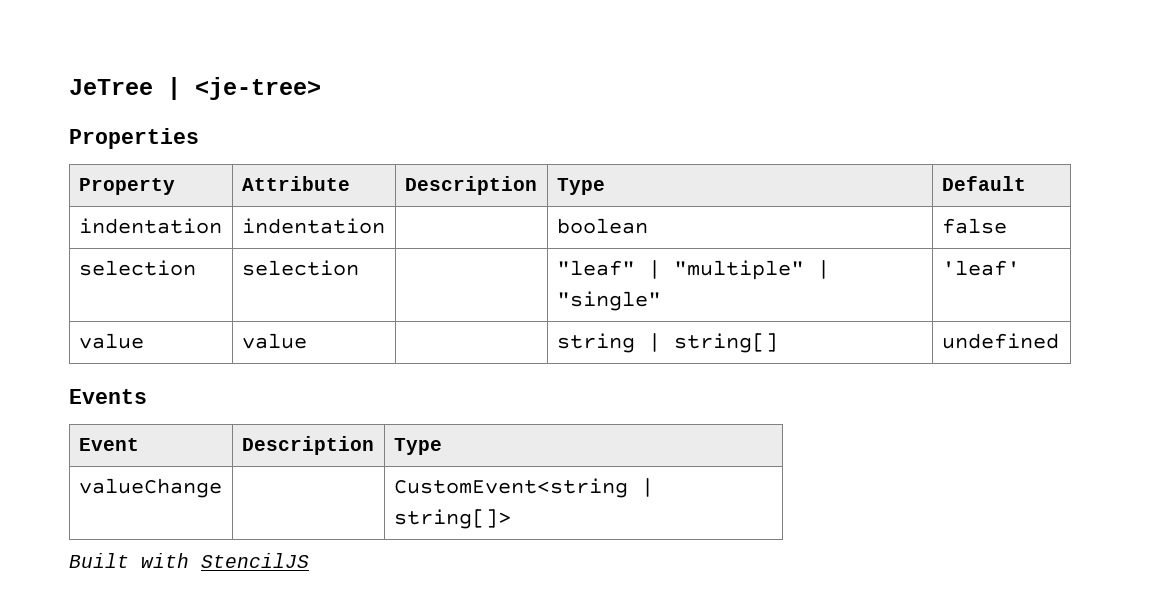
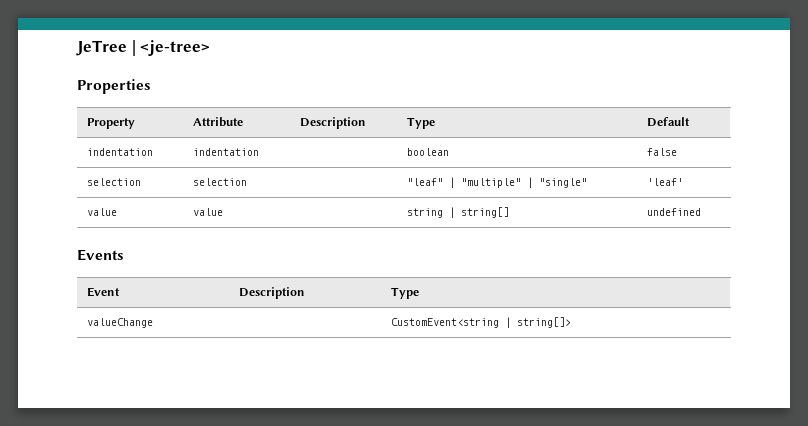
[69,553,309,568] // Built with StencilJS -> (571, 322) none

